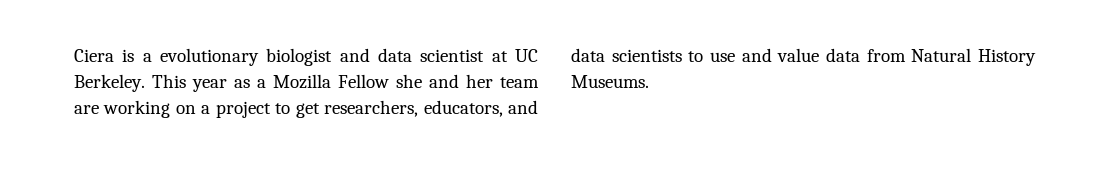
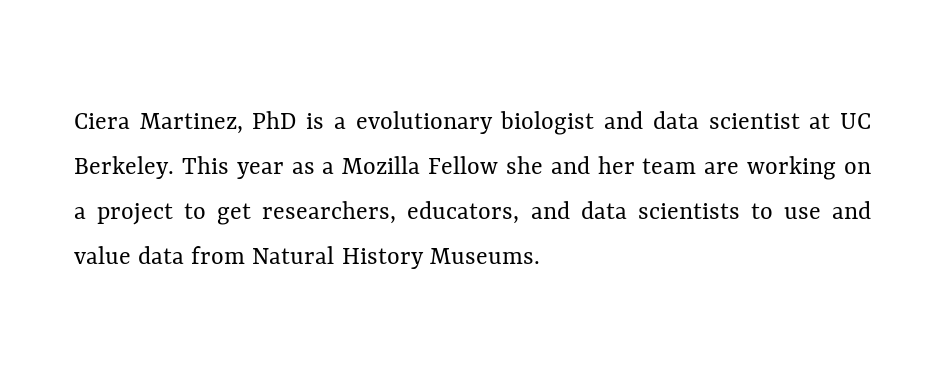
(114, 55) none -> [139,111,297,134] Martinez, PhD

